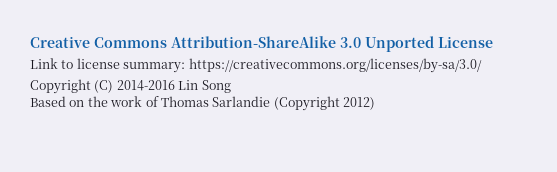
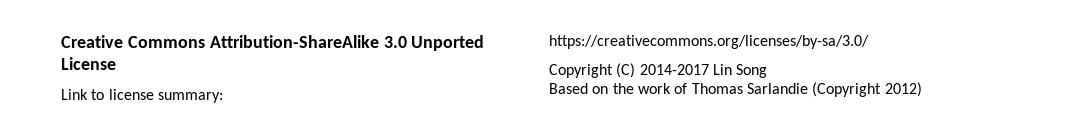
[116,80,175,91] 2014-2016 -> [639,64,709,75] 2014-2017

